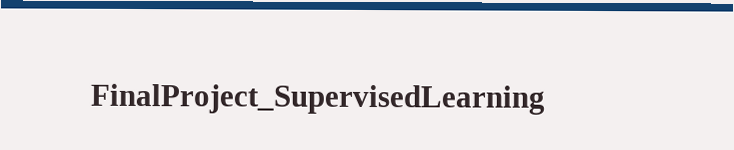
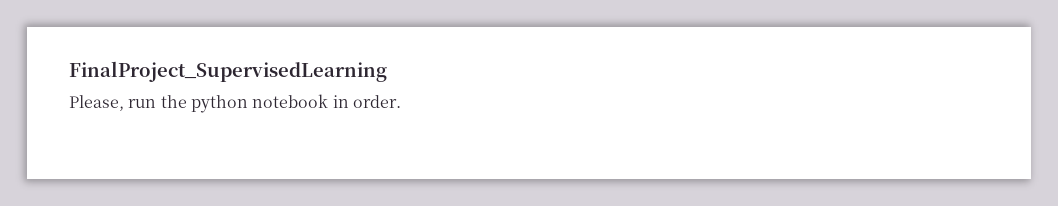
(545, 99) none -> [69,94,401,113] // Please, run the python notebook in order.

